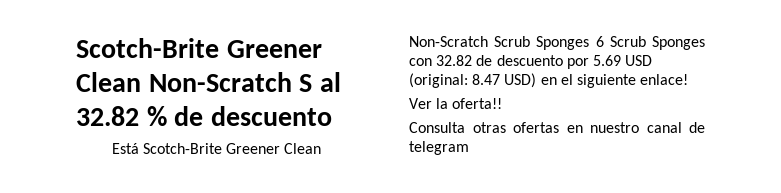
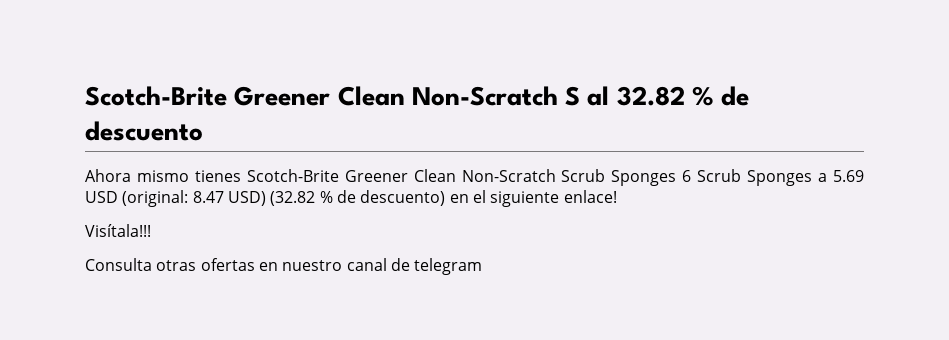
[111,143,139,154] Está -> [85,169,241,182] Ahora mismo tienes
[409,55,589,69] con 32.82 de descuento por -> [818,173,828,182] a
(537, 80) none -> [270,190,446,206] (32.82 % de descuento)
[409,98,503,109] Ver la oferta!! -> [85,224,151,237] Visítala!!!

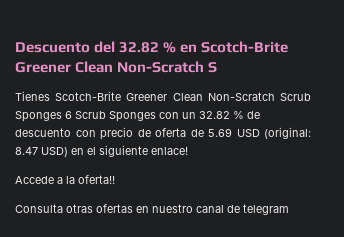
(85, 96) none -> [15,41,198,53] Descuento del 32.82 % en
[587,86,750,106] [85,121,203,141] [85,169,241,182] al 32.82 % de descuento // Ahora mismo tienes -> [15,91,50,101] // Tienes
[818,173,828,182] a -> [159,111,260,119] [15,127,204,140] con un 32.82 % de descuento con precio de oferta de
[270,190,446,206] (32.82 % de descuento) -> (68, 152) none
[85,224,151,237] Visítala!!! -> [15,175,115,184] Accede a la oferta!!

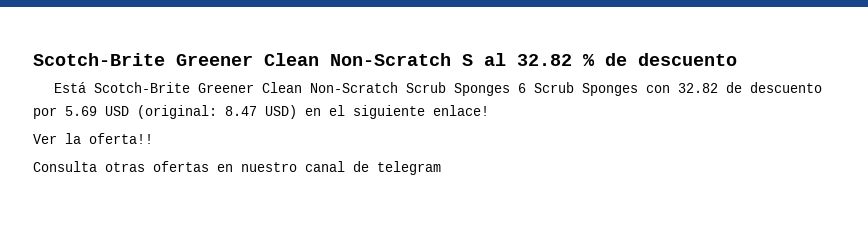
[15,41,198,53] Descuento del 32.82 % en -> (33, 59) none
[15,91,50,101] // Tienes -> [484,53,737,66] [54,82,87,93] al 32.82 % de descuento // Está
[182,111,260,119] [15,127,204,140] un 32.82 % de descuento con precio de oferta de -> [678,82,823,93] [33,107,57,119] 32.82 de descuento por
[15,176,63,184] Accede a -> [33,134,57,144] Ver

